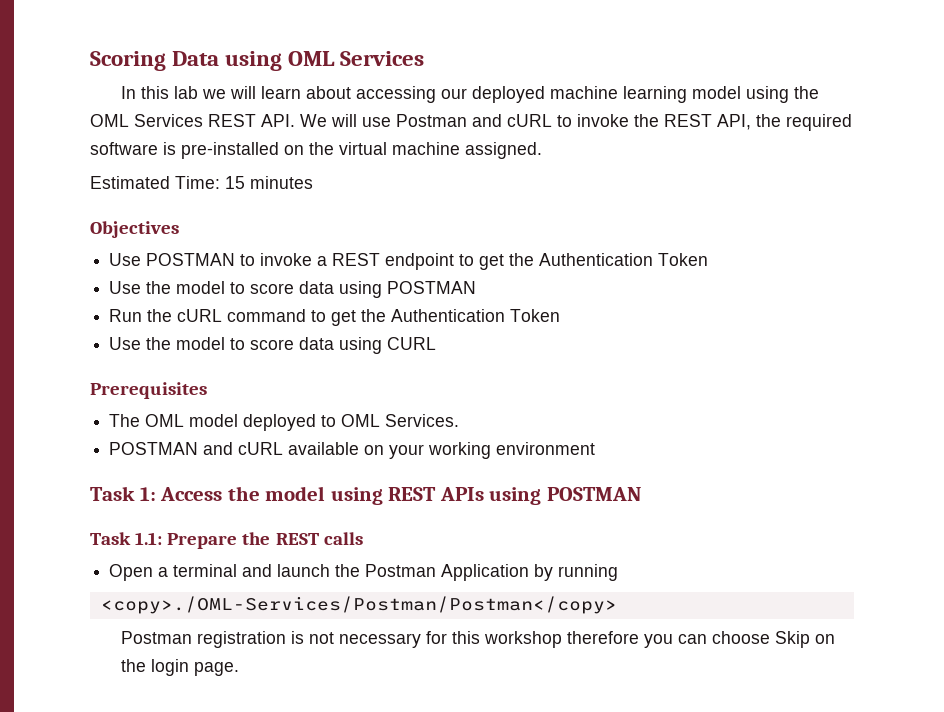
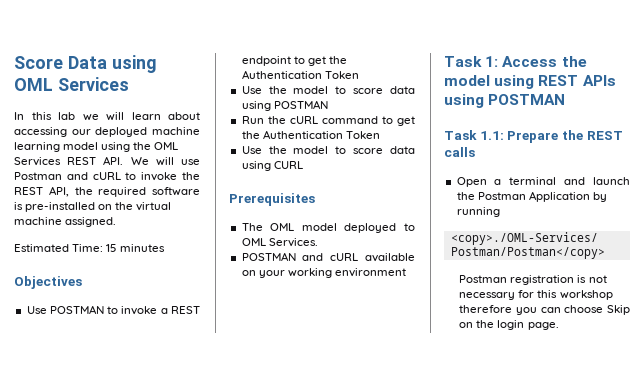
[90,51,166,71] Scoring -> [14,56,63,69] Score

